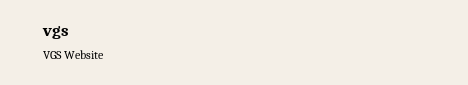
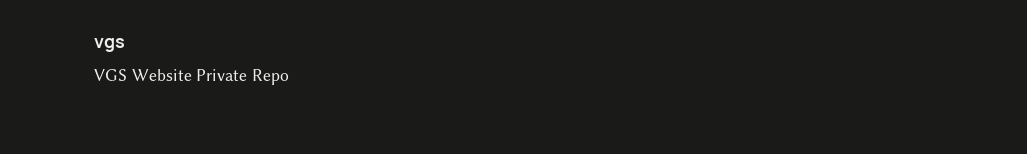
(105, 54) none -> [196,69,290,85] Private Repo

